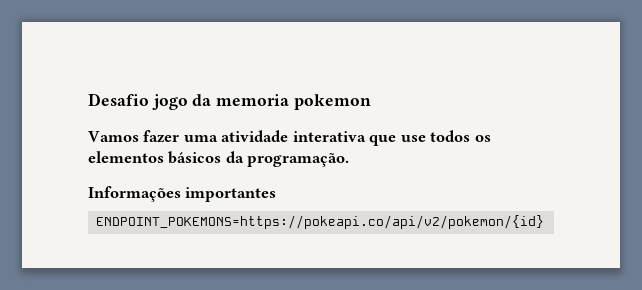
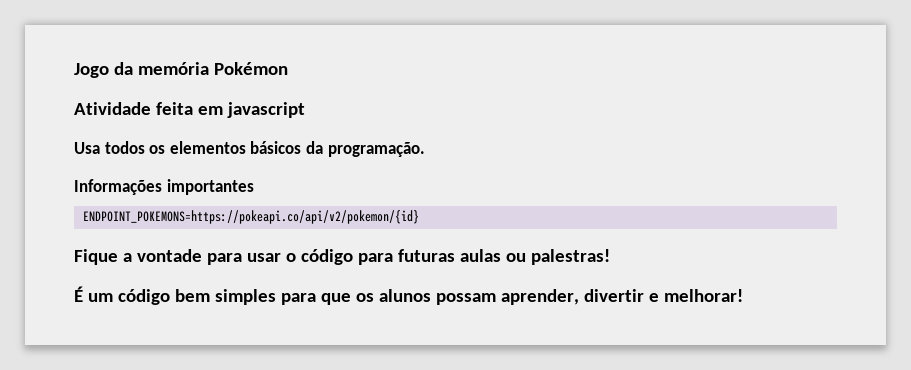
[88,93,371,110] [88,130,426,146] Desafio jogo da memoria pokemon // Vamos fazer uma atividade interativa que use -> [74,62,288,78] [74,102,305,118] [74,142,100,154] Jogo da memória Pokémon // Atividade feita em javascript // Usa
(545, 222) none -> [74,249,610,265] [74,286,743,305] // Fique a vontade para usar o código para futuras aulas ou palestras! // É um código bem simples para que os alunos possam aprender, divertir e melhorar!

